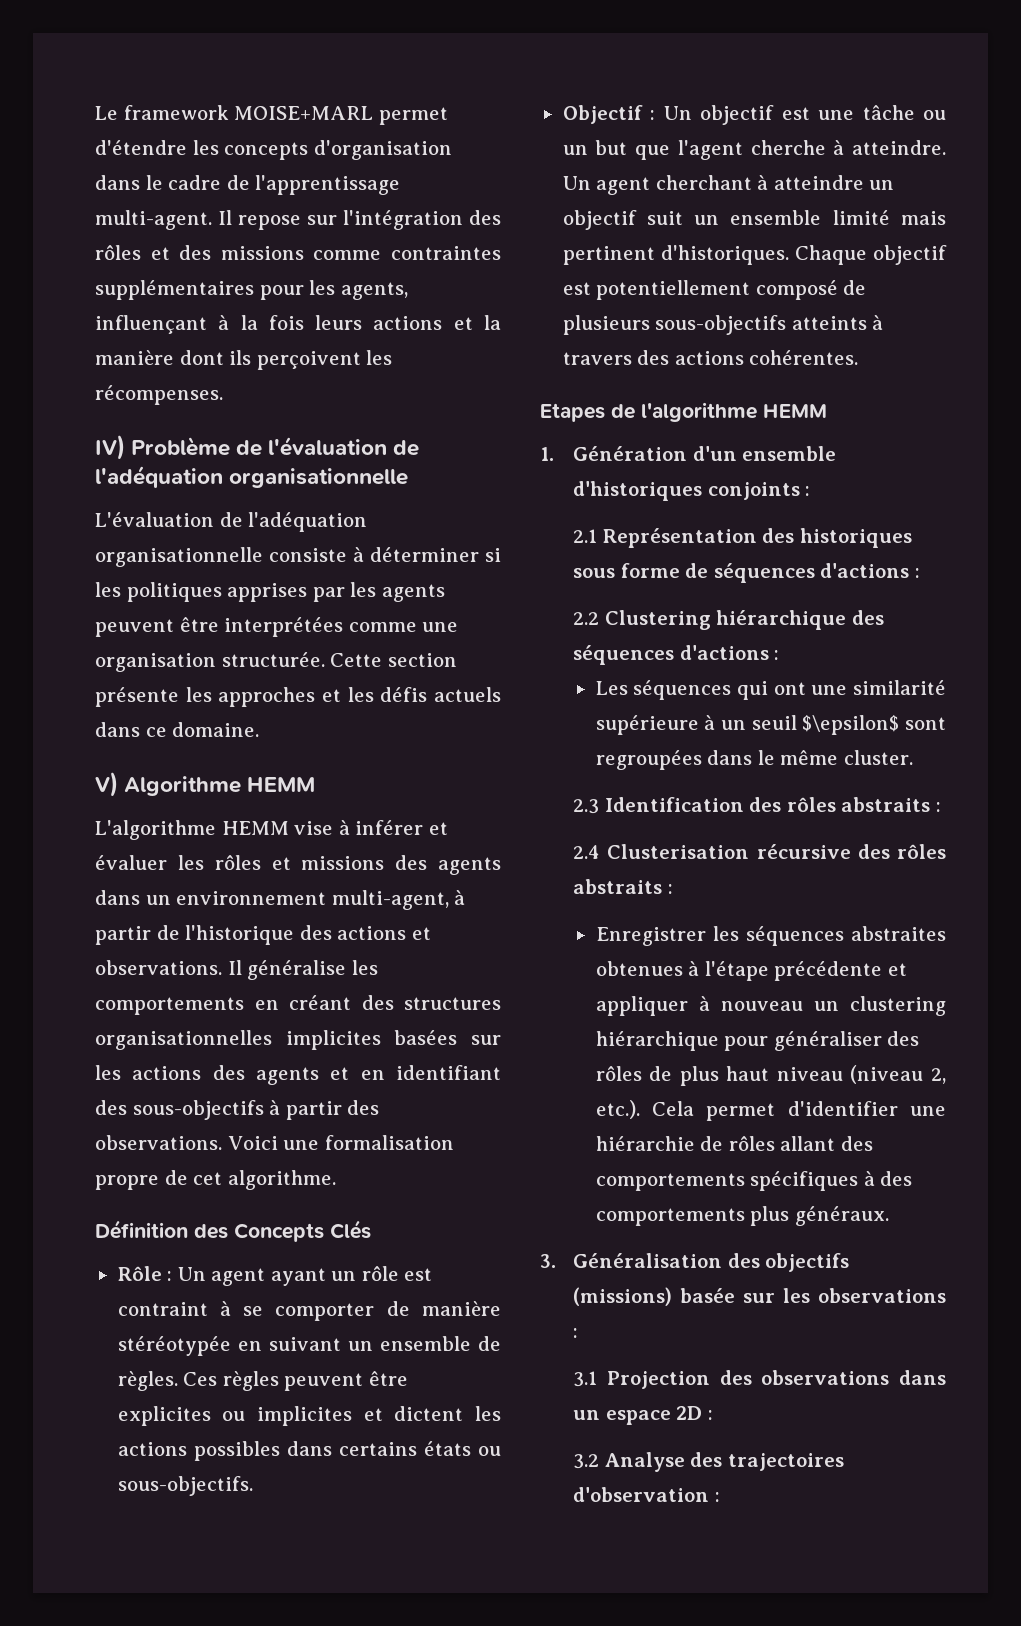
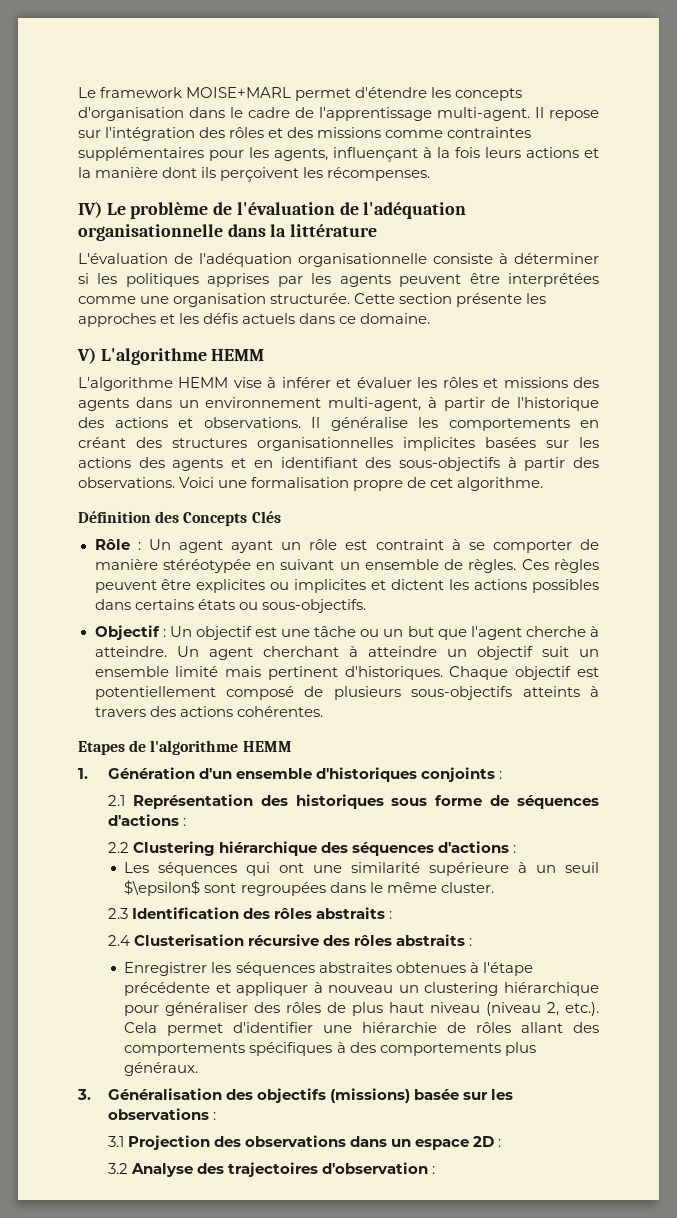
[131,436,231,456] Problème -> [106,202,209,219] Le problème
(409, 478) none -> [227,224,378,237] dans la littérature
[124,776,242,796] Algorithme -> [100,348,207,365] L'algorithme

